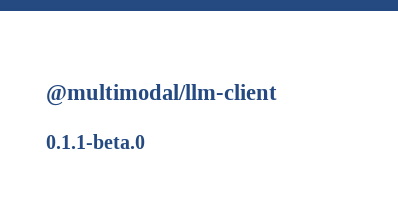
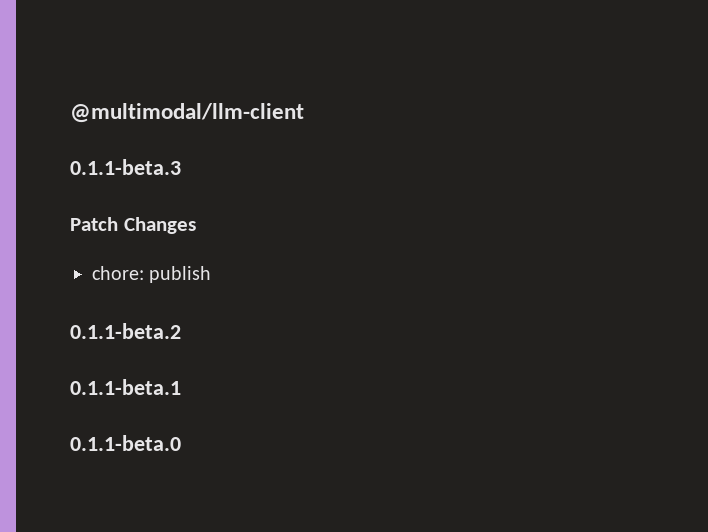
(277, 95) none -> [70,159,181,175] [70,217,196,234] [92,266,212,283] [70,323,181,339] [70,379,181,395] // 0.1.1-beta.3 // Patch Changes // chore: publish // 0.1.1-beta.2 // 0.1.1-beta.1

